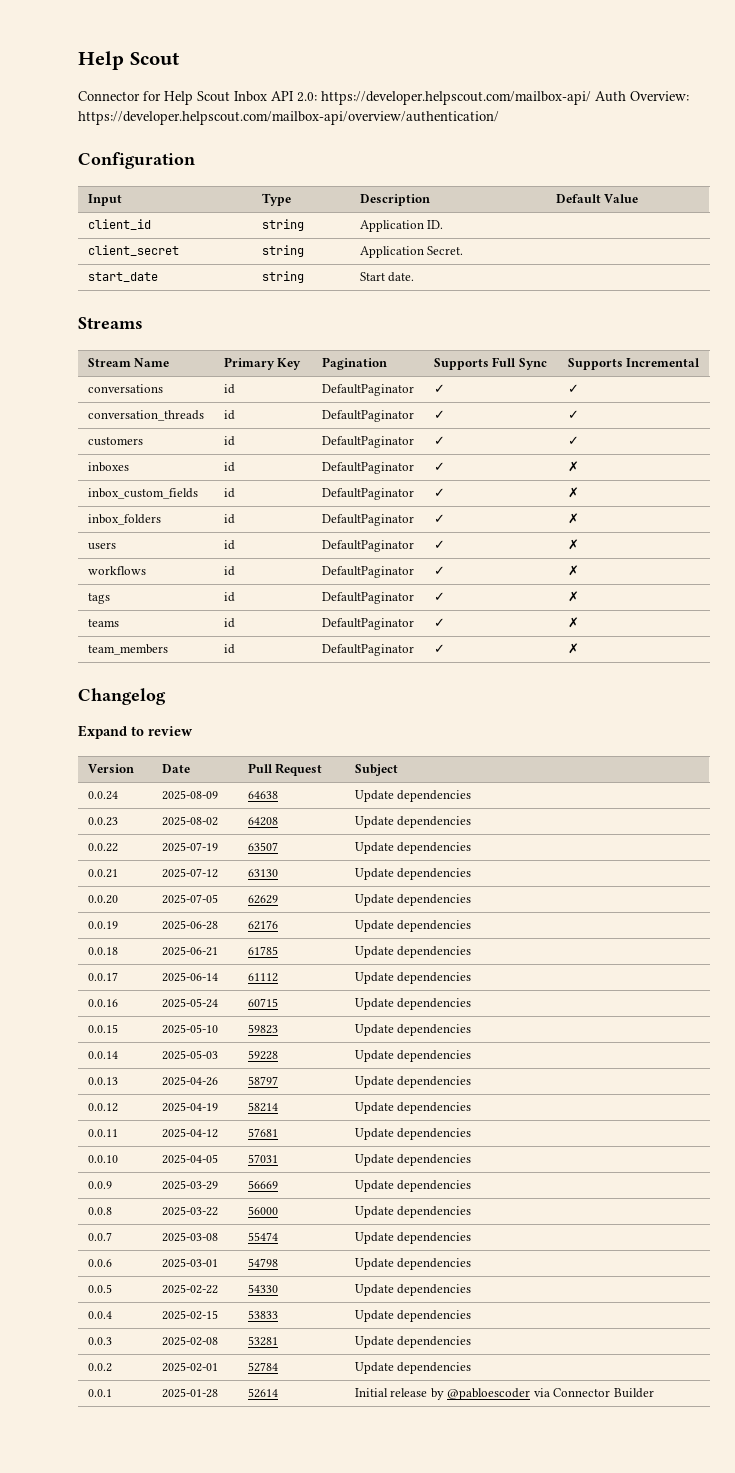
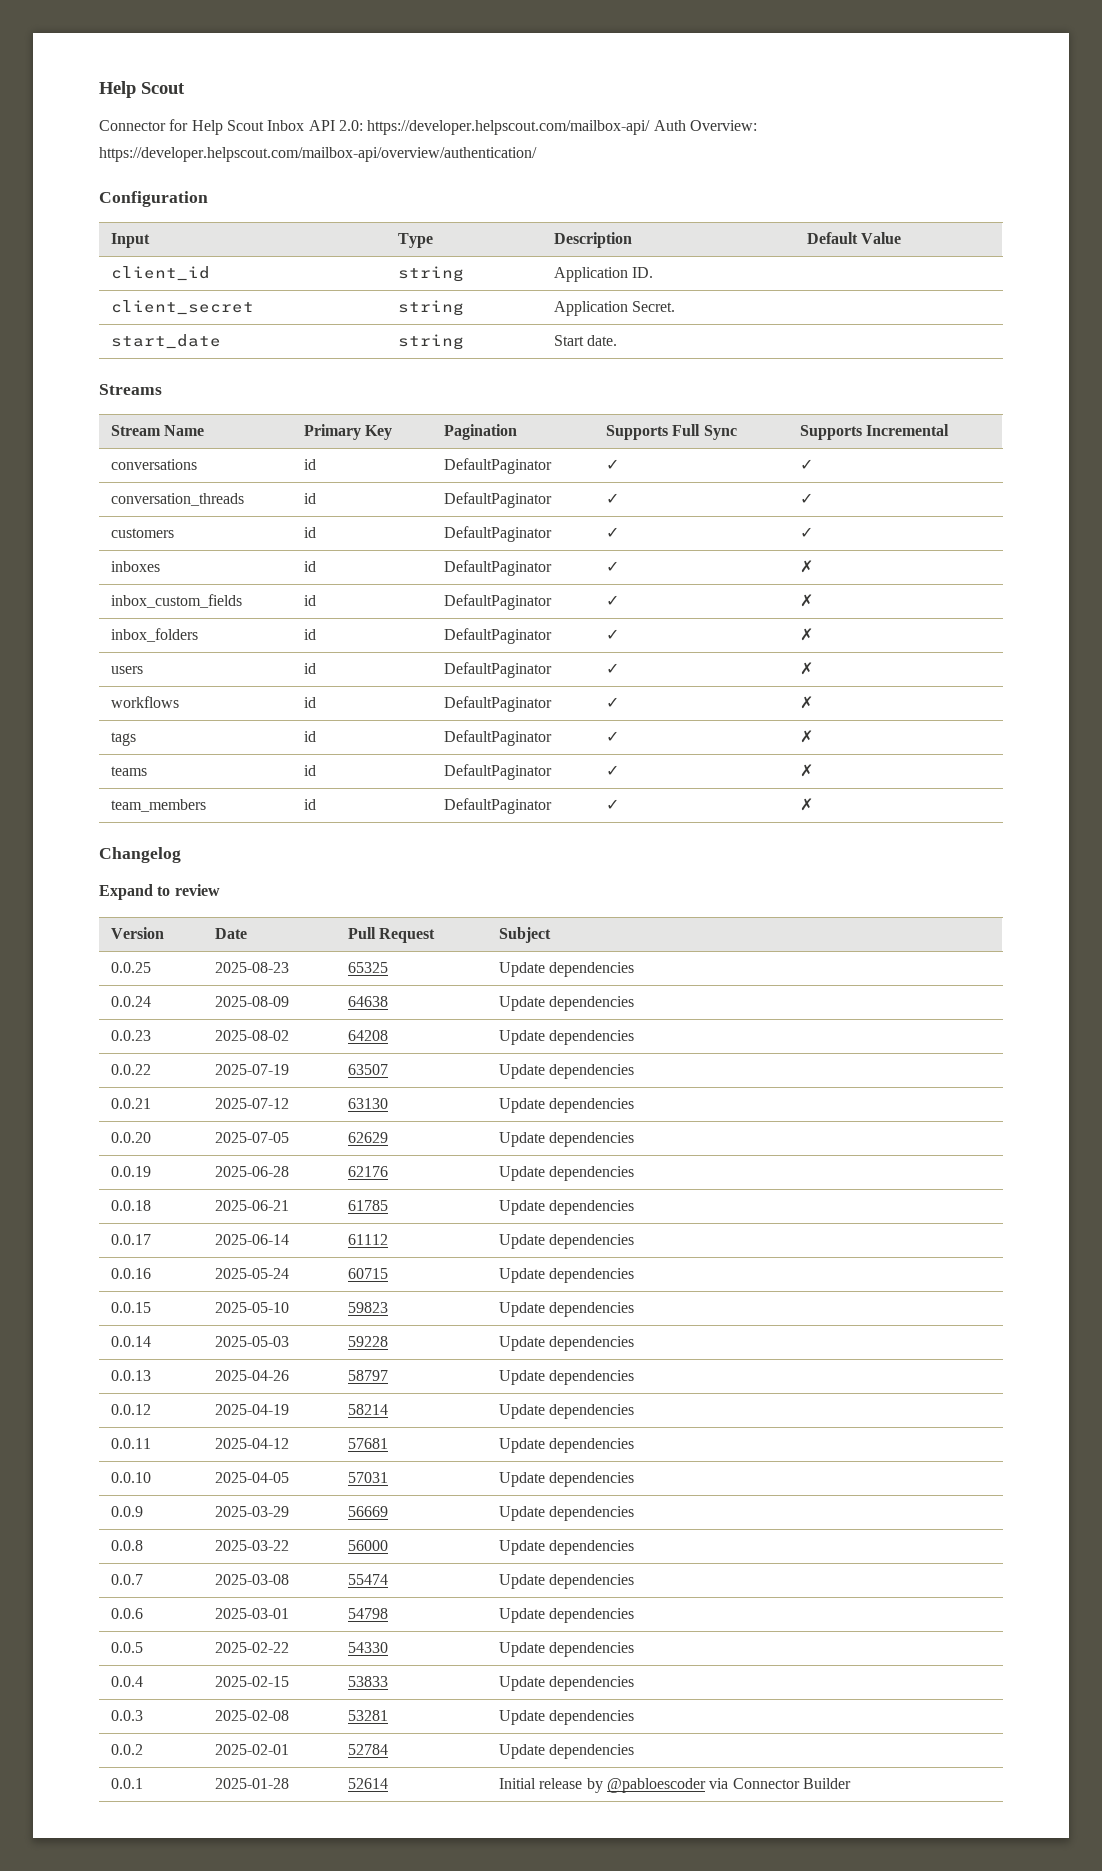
(398, 770) none -> [110,962,151,973] [214,962,289,973] [347,962,388,973] [498,962,635,977] // 0.0.25 | 2025-08-23 | 65325 | Update dependencies

